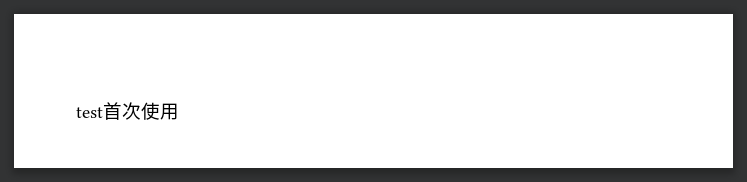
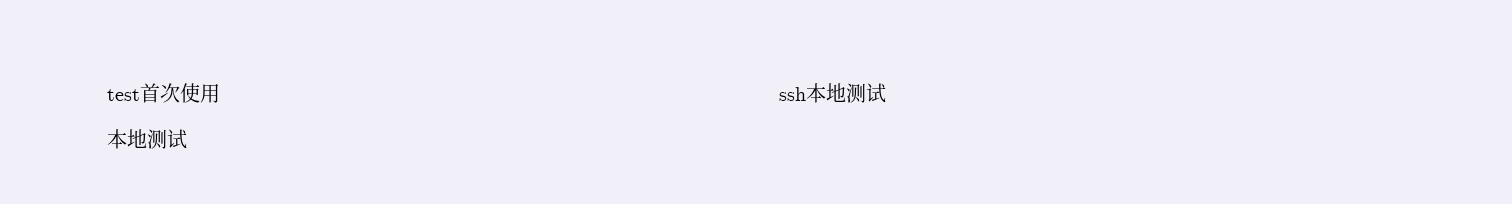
(179, 111) none -> [107,129,187,149] [779,83,886,103] // 本地测试 // ssh本地测试

